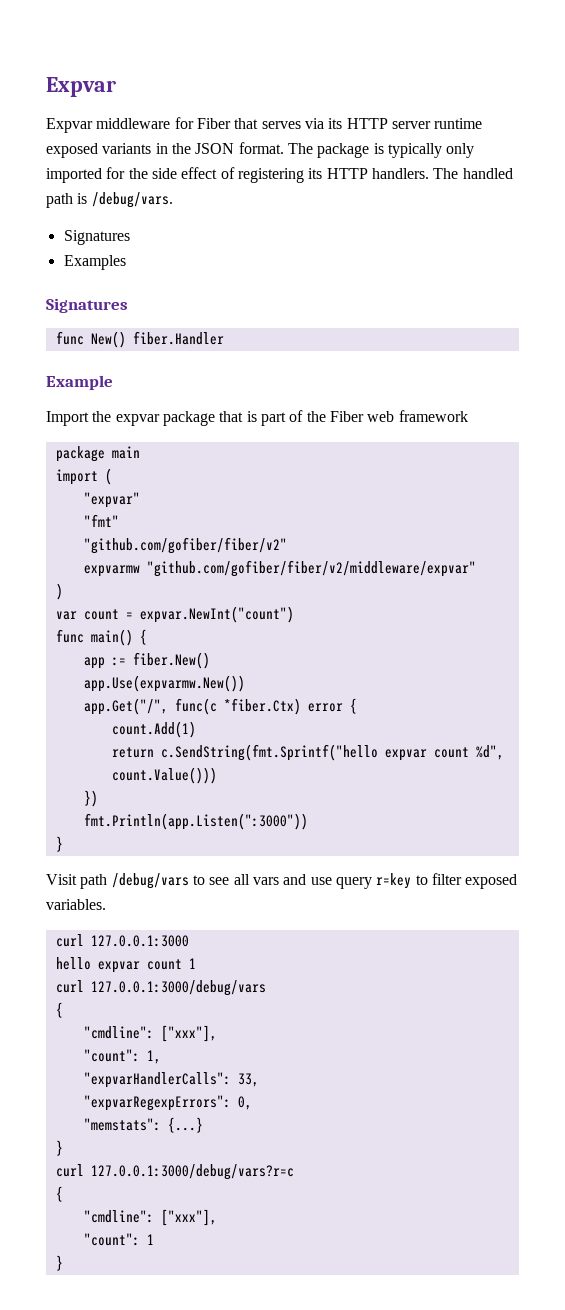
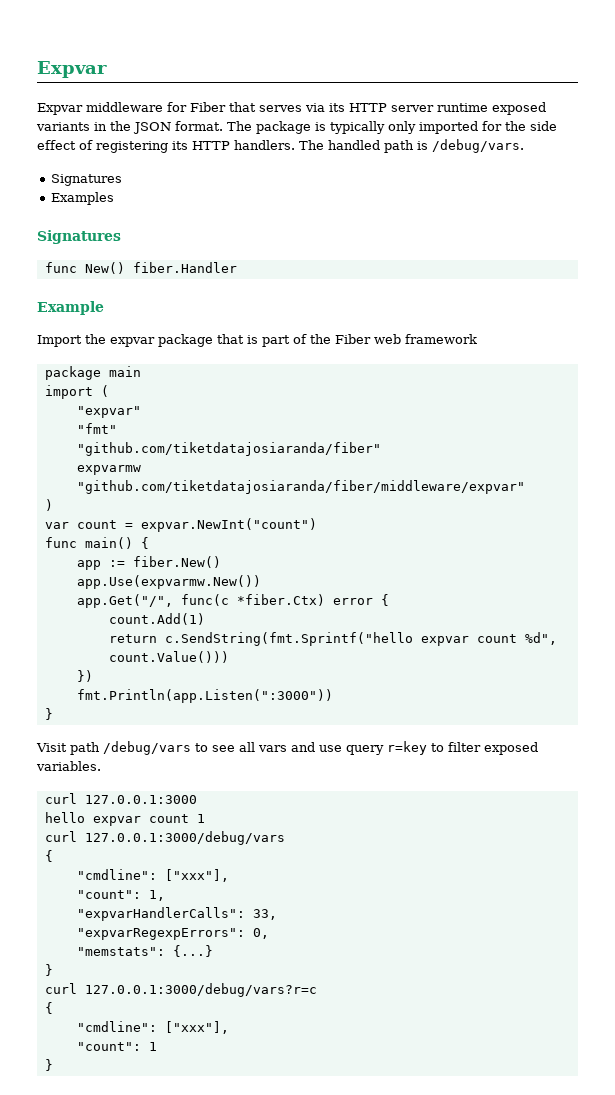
[83,537,287,554] "github.com/gofiber/fiber/v2" -> [76,442,381,456] "github.com/tiketdatajosiaranda/fiber"
[146,560,476,577] "github.com/gofiber/fiber/v2/middleware/expvar" -> [76,480,525,494] "github.com/tiketdatajosiaranda/fiber/middleware/expvar"

